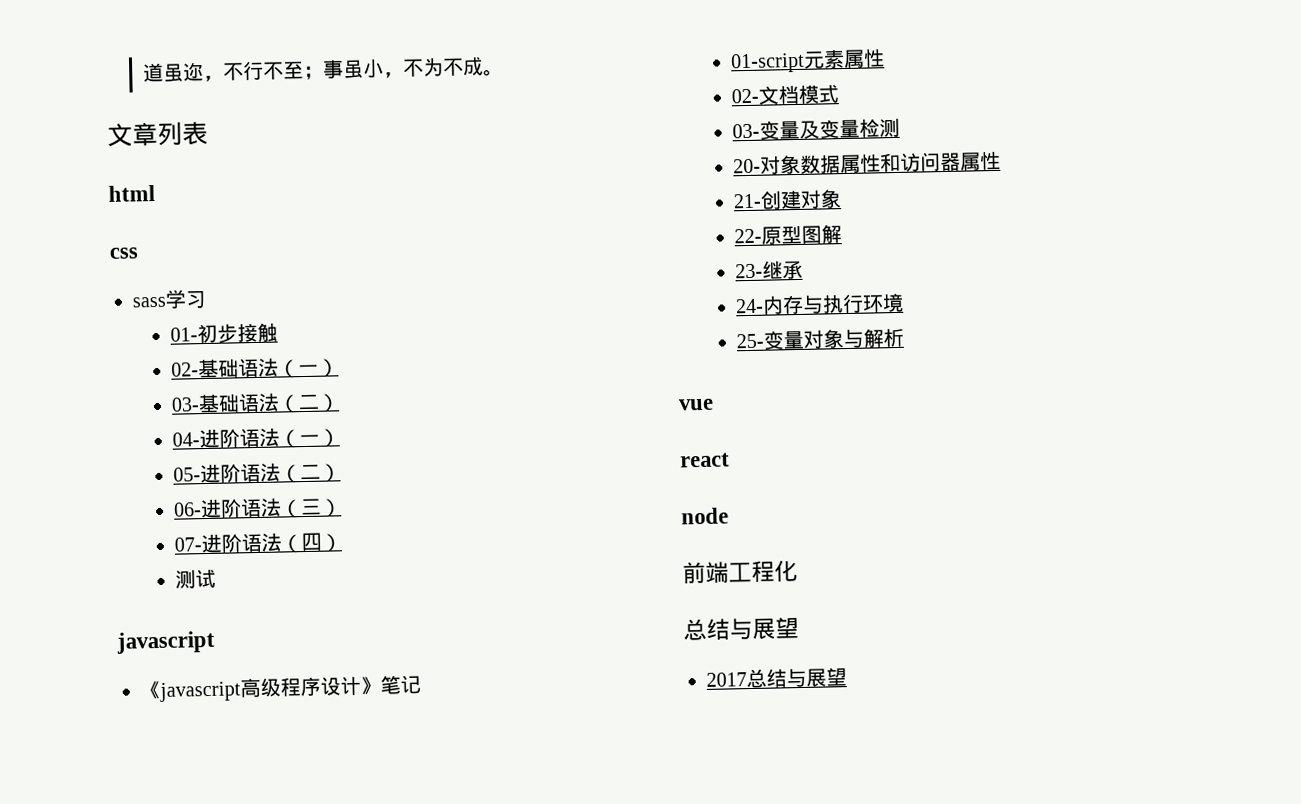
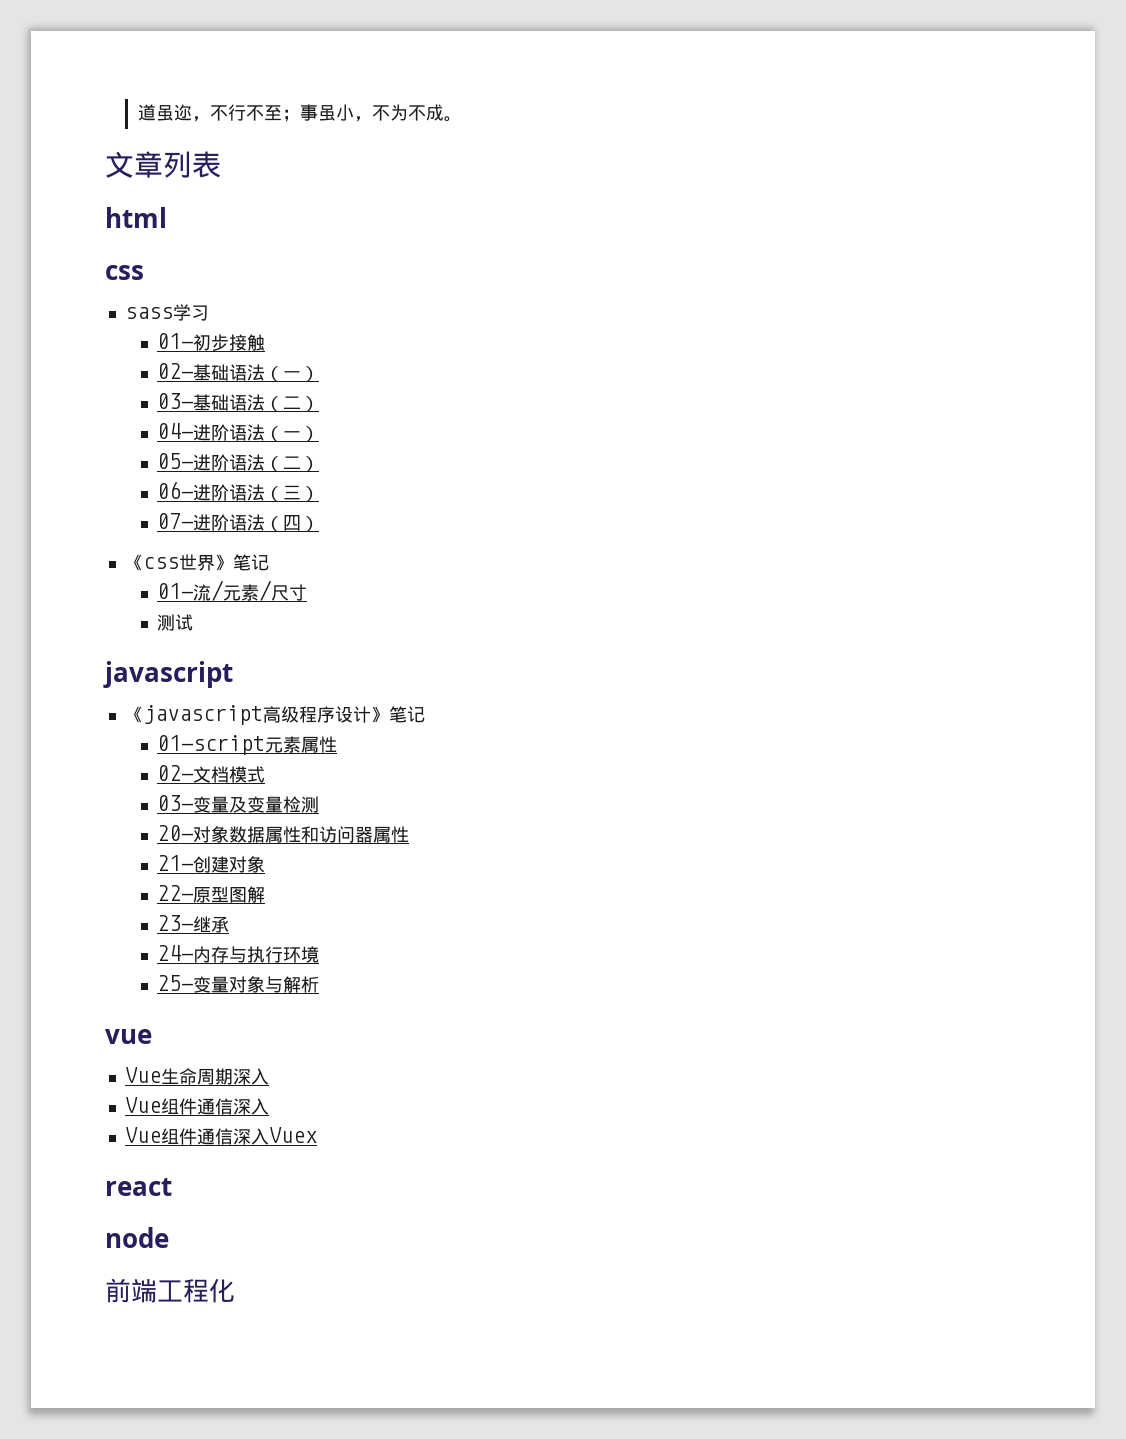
(342, 543) none -> [124,554,269,571] [157,580,308,601] // 《css世界》笔记 // 01-流/元素/尺寸
(714, 404) none -> [124,1067,269,1085] [124,1097,269,1115] [124,1127,317,1145] // Vue生命周期深入 // Vue组件通信深入 // Vue组件通信深入Vuex
[683,617,799,641] [706,667,847,689] // 总结与展望 // 2017总结与展望 -> (235, 1290) none

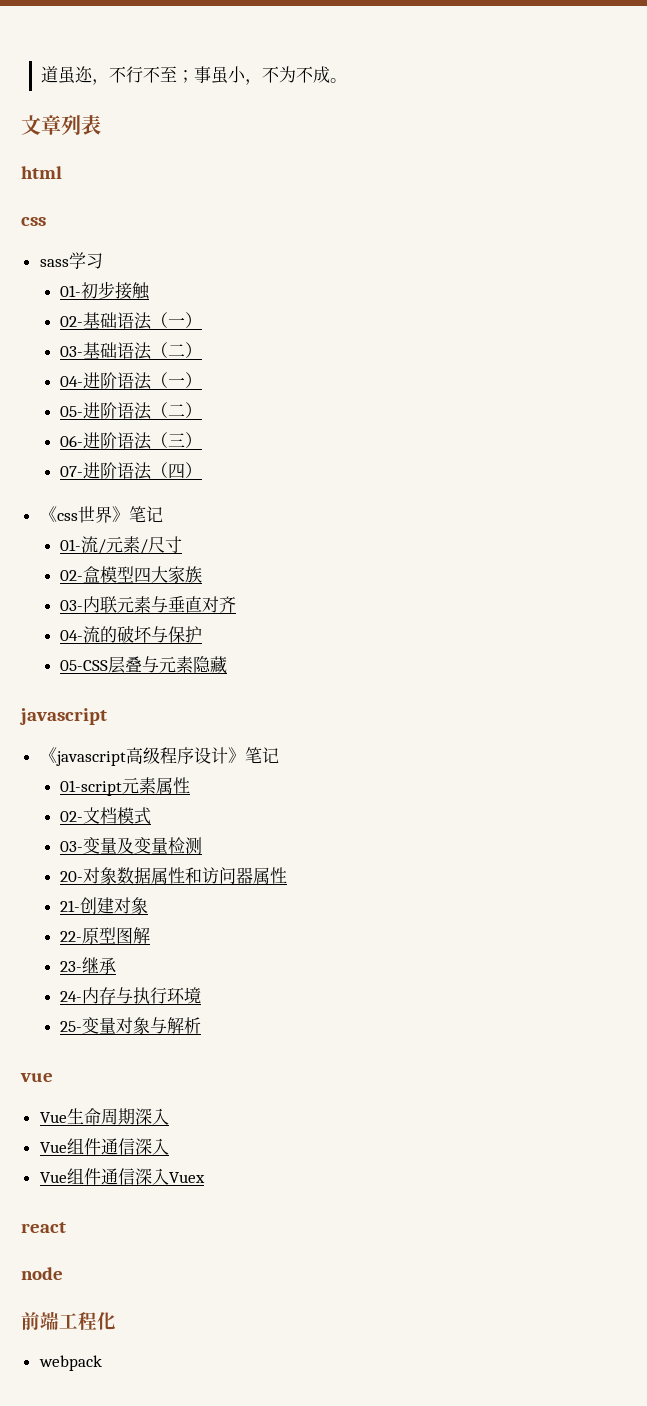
[157,614,194,631] 测试 -> [59,566,202,584] [59,596,236,613] [59,625,202,643] [59,656,227,674] 02-盒模型四大家族 // 03-内联元素与垂直对齐 // 04-流的破坏与保护 // 05-CSS层叠与元素隐藏
(235, 1290) none -> [38,1355,102,1371] // webpack

